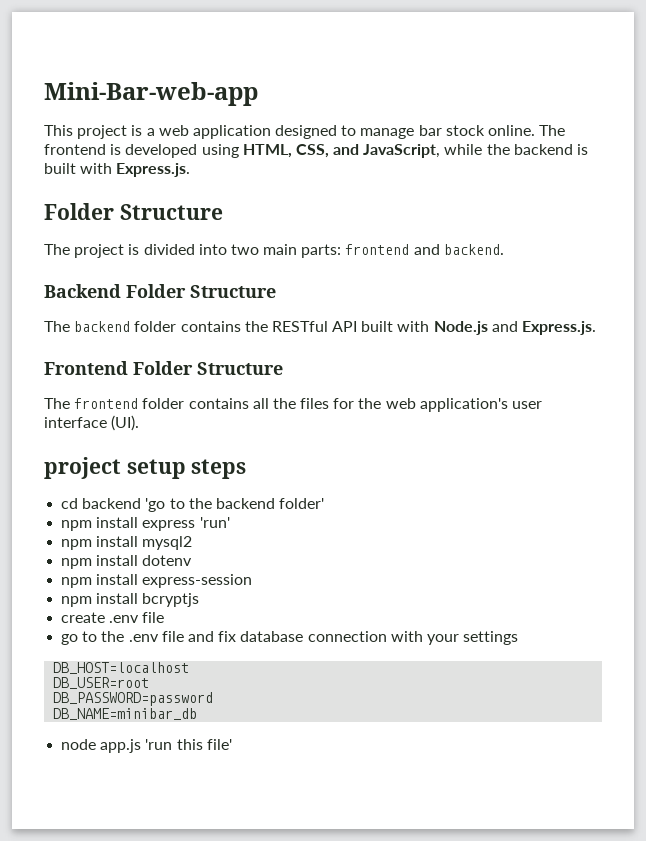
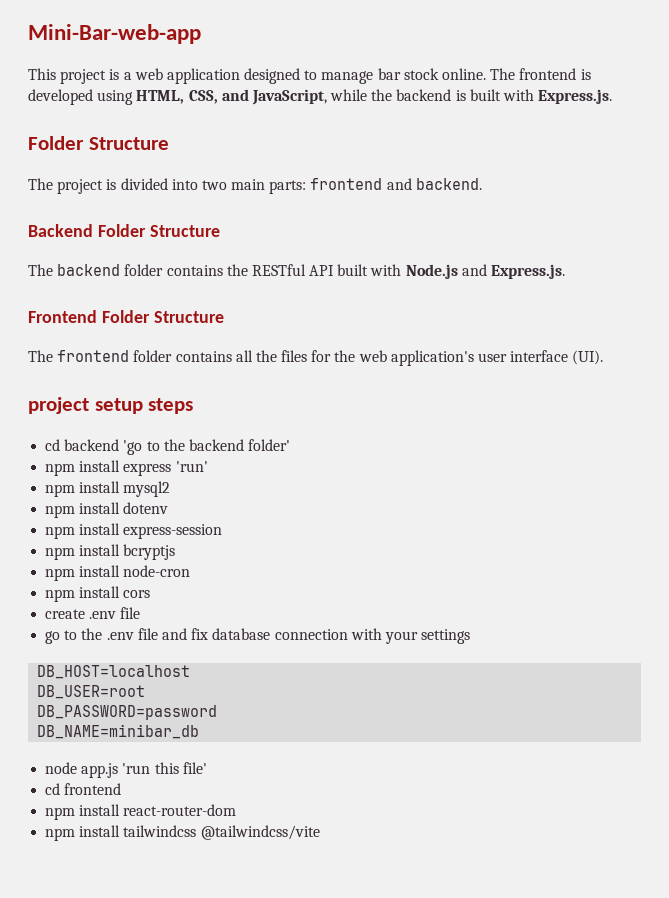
(200, 600) none -> [45,565,191,581] [45,586,151,602] // npm install node-cron // npm install cors
(232, 744) none -> [45,783,122,795] [45,804,237,820] [45,825,320,841] // cd frontend // npm install react-router-dom // npm install tailwindcss @tailwindcss/vite

